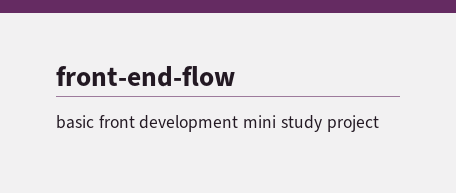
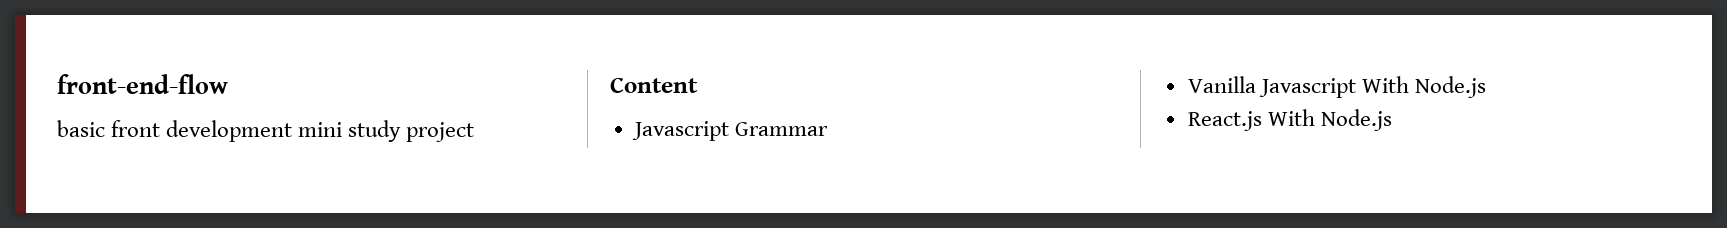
(379, 123) none -> [610,77,698,93] [631,121,828,141] [1187,76,1486,98] [1187,109,1392,131] // Content // Javascript Grammar // Vanilla Javascript With Node.js // React.js With Node.js

